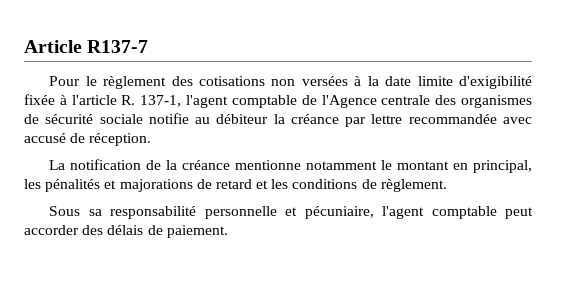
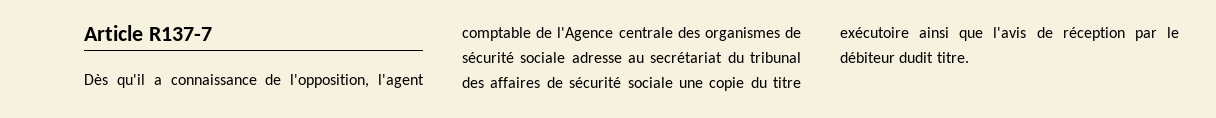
[49,76,532,89] [24,94,182,107] Pour le règlement des cotisations non versées à la date limite d'exigibilité fixée à l'article R. 137-1, -> [84,74,370,88] Dès qu'il a connaissance de l'opposition,
[148,113,532,127] [24,133,152,146] [49,159,532,173] [24,179,447,192] [49,206,533,219] [24,225,228,238] notifie au débiteur la créance par lettre recommandée avec accusé de réception. // La notification de la créance mentionne notamment le montant en principal, les pénalités et majorations de retard et les conditions de règlement. // Sous sa responsabilité personnelle et pécuniaire, l'agent comptable peut accorder des délais de paiement. -> [571,52,801,63] [462,77,801,91] [840,27,1179,41] [840,52,969,63] adresse au secrétariat du tribunal des affaires de sécurité sociale une copie du titre exécutoire ainsi que l'avis de réception par le débiteur dudit titre.

